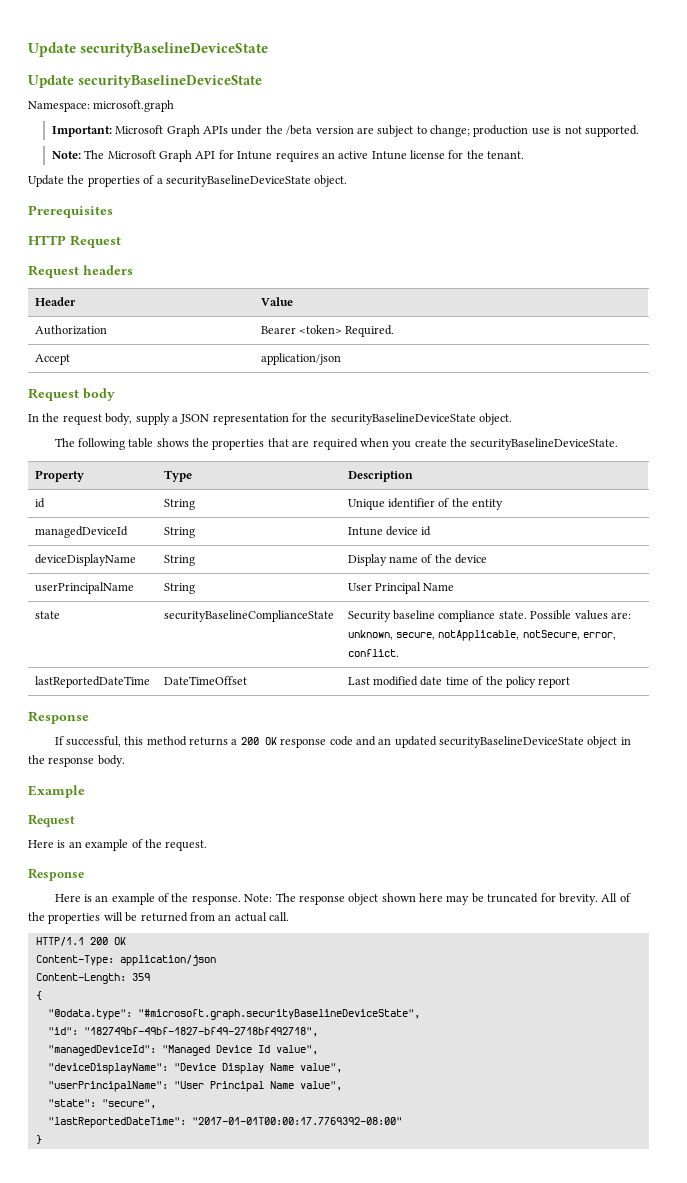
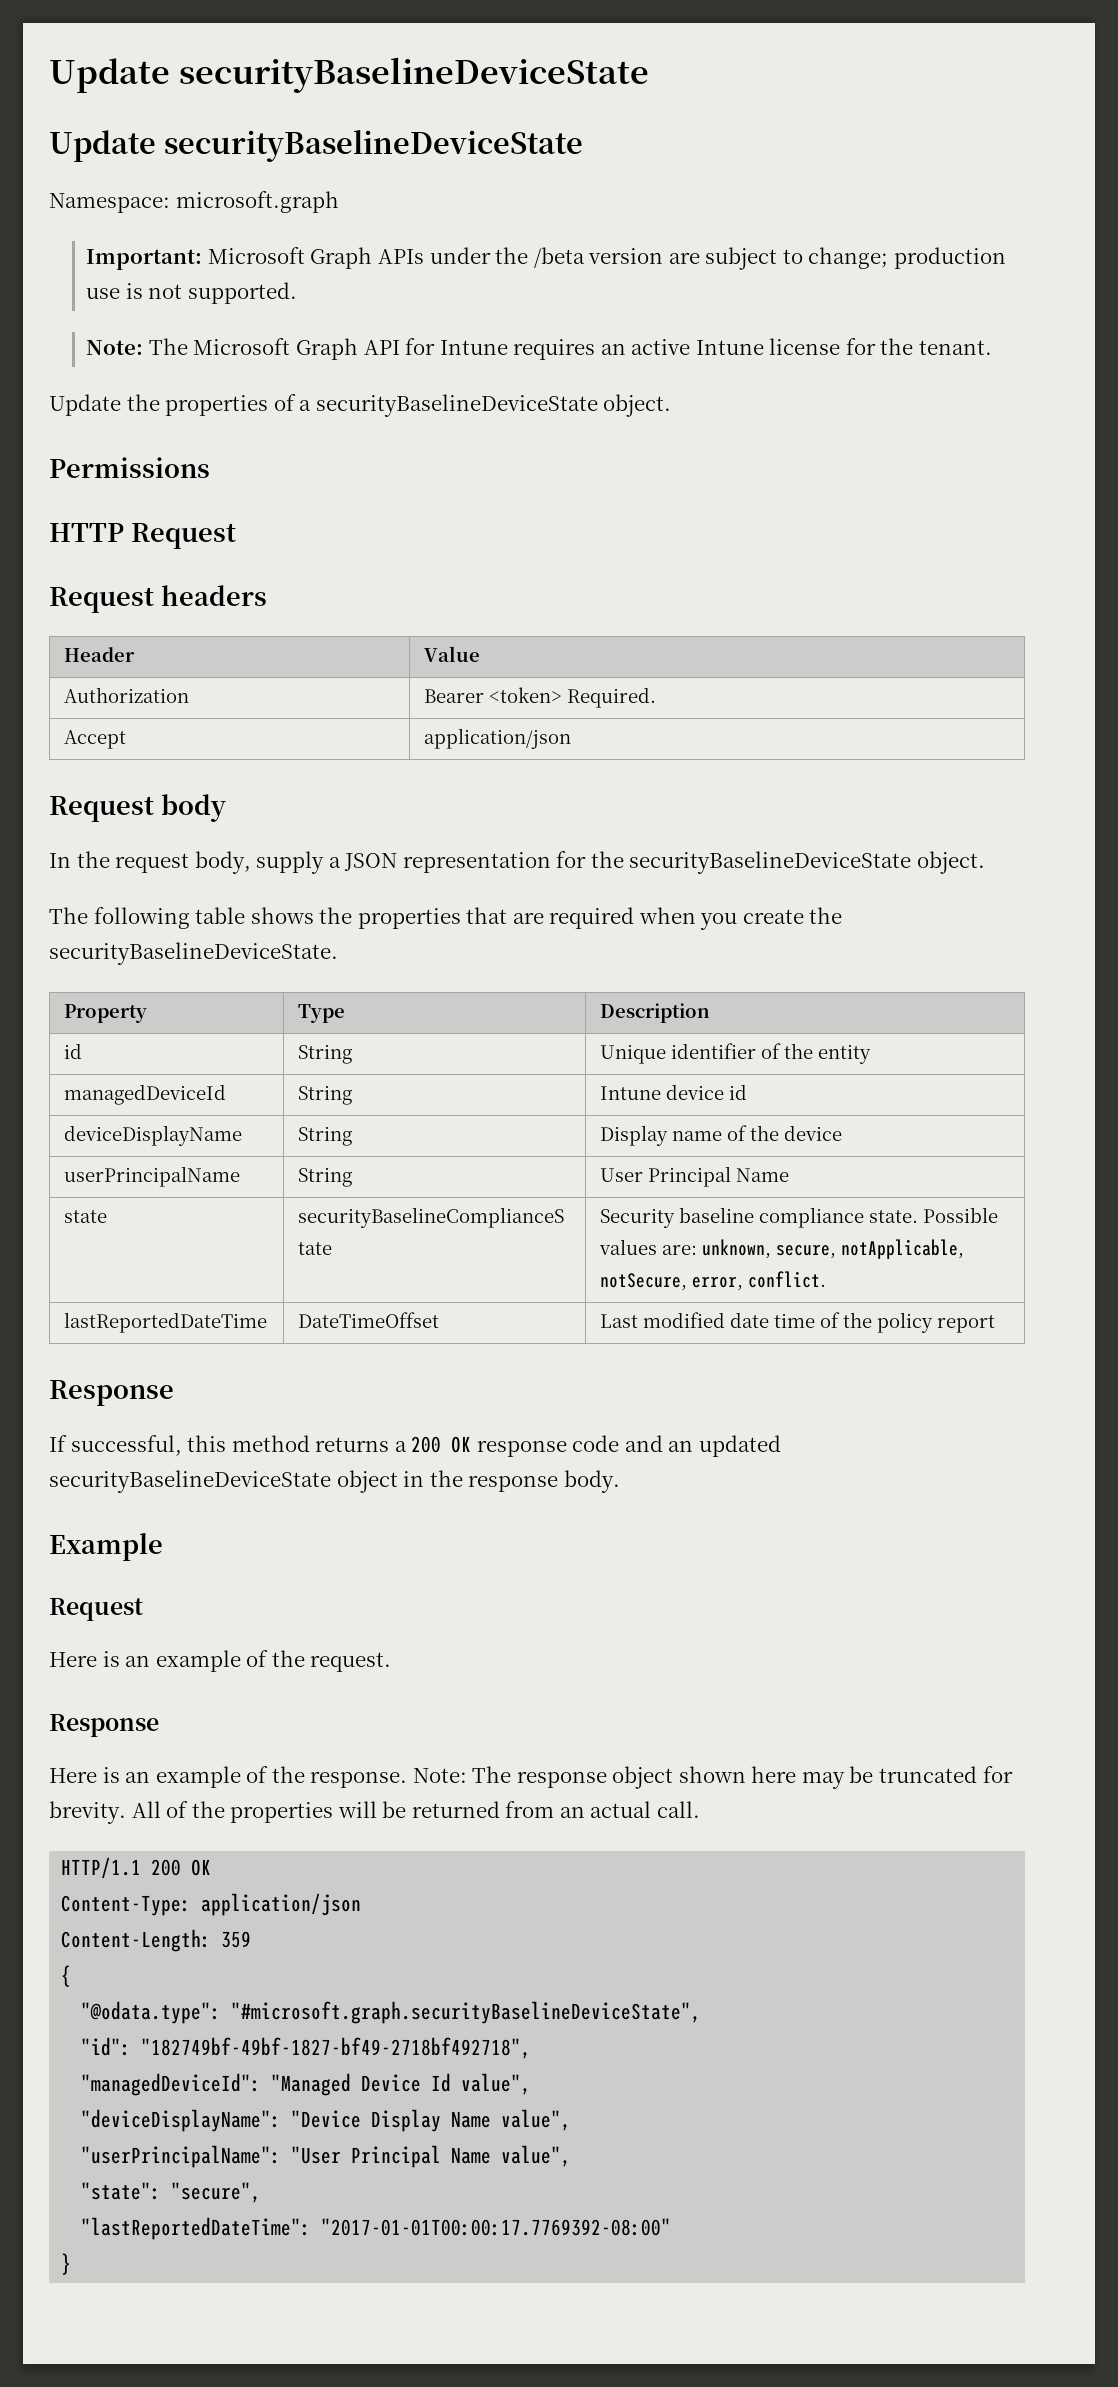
[28,205,113,218] Prerequisites -> [49,457,210,478] Permissions

